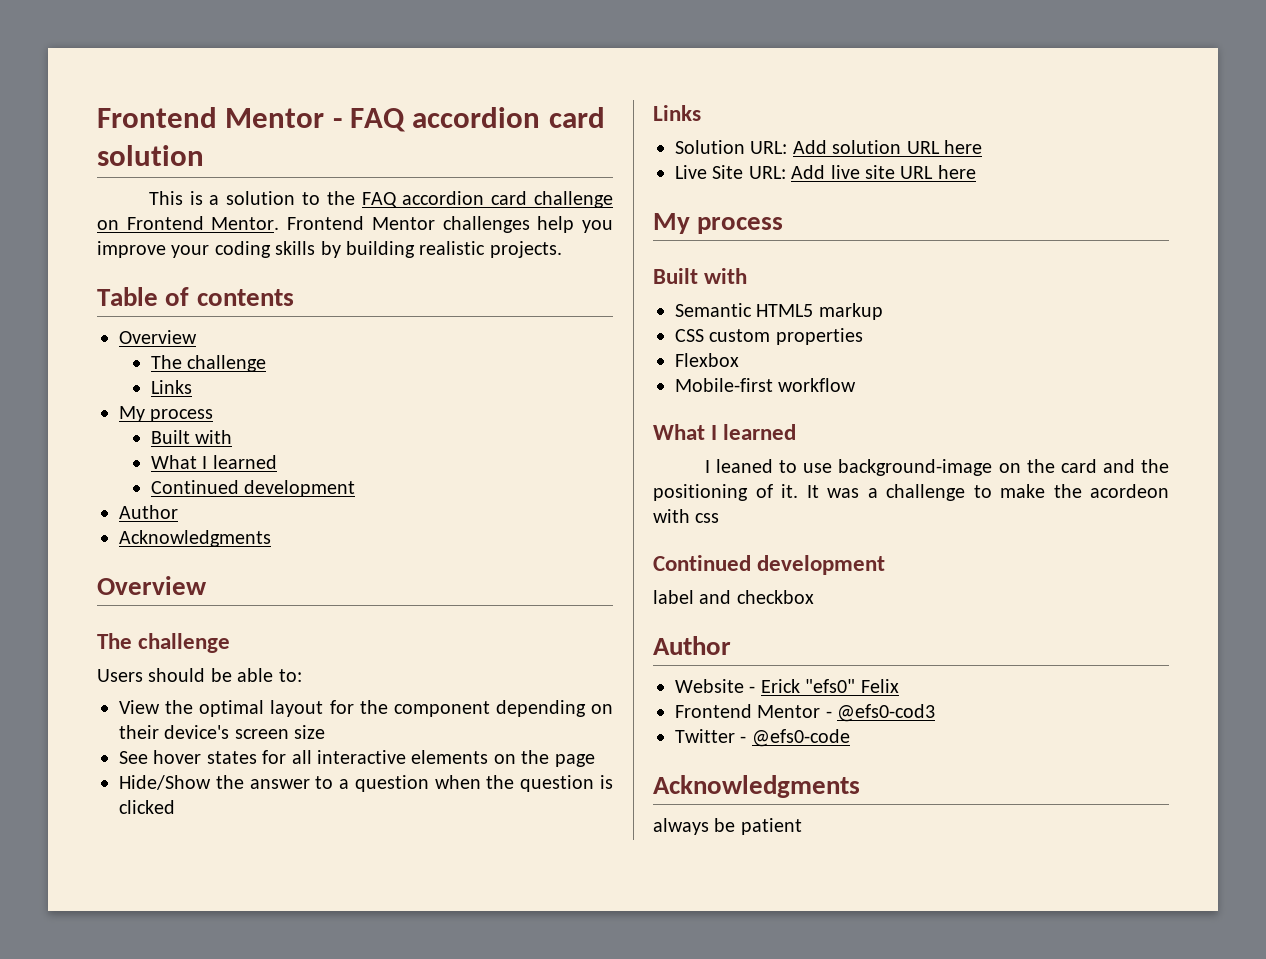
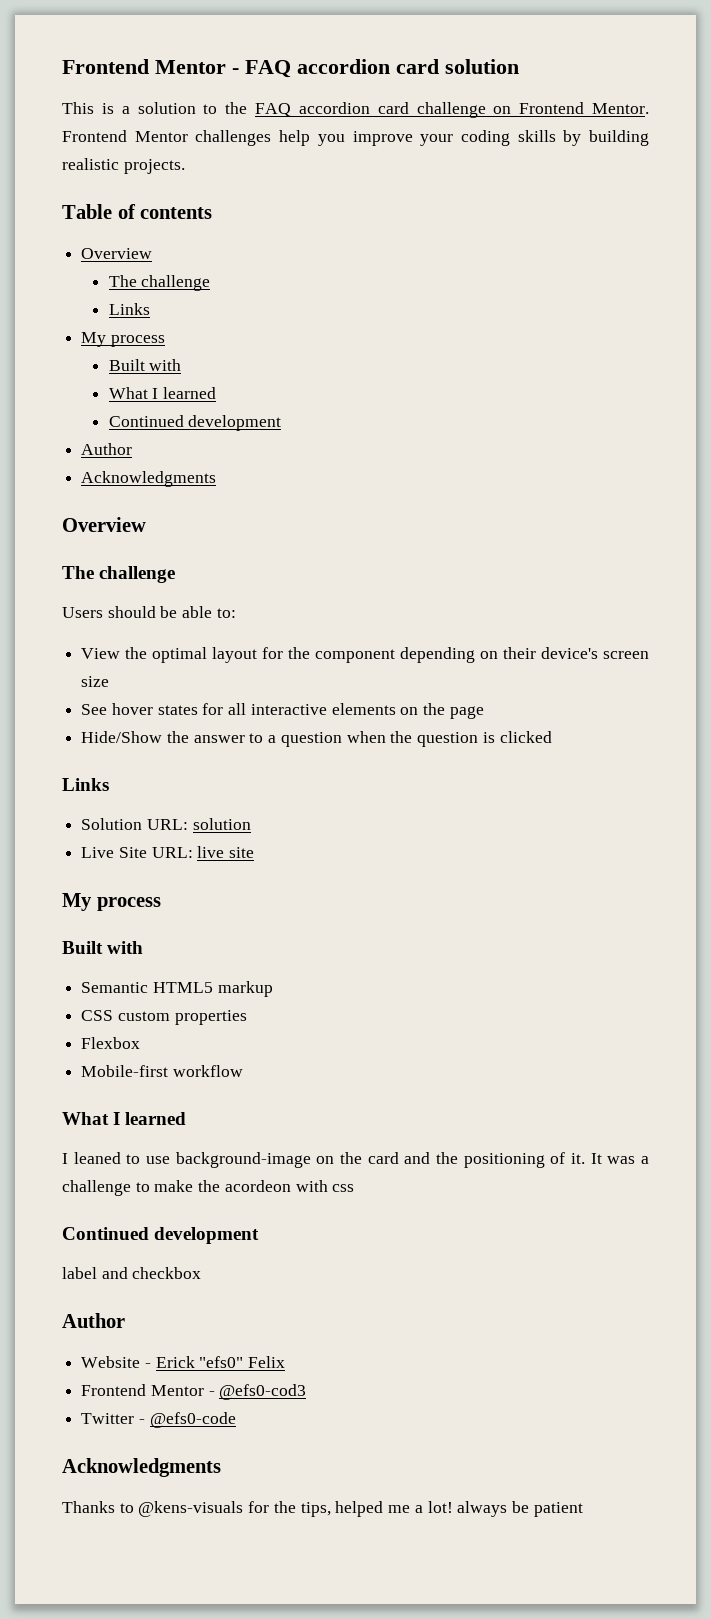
[792,140,982,154] Add solution URL here -> [192,818,251,830] solution
[791,165,826,179] Add -> (193, 852) none
[900,165,976,179] URL here -> (255, 852) none
(860, 786) none -> [62,1501,453,1517] Thanks to @kens-visuals for the tips, helped me a lot!

